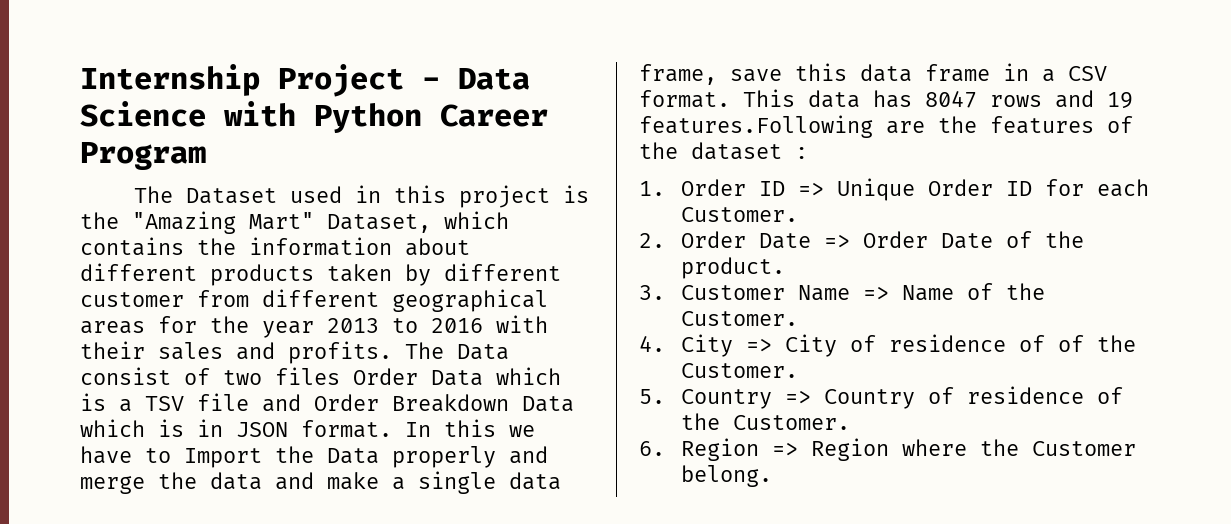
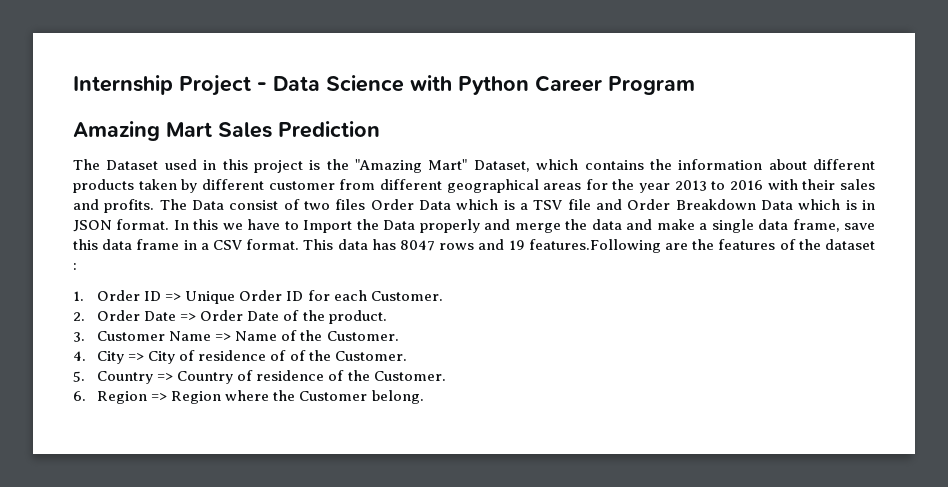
(206, 156) none -> [73,121,380,141] // Amazing Mart Sales Prediction

